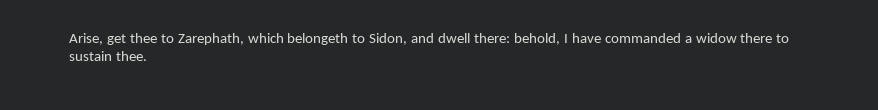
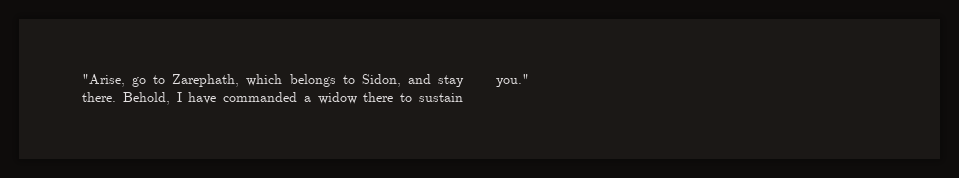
[69,33,157,45] Arise, get thee -> [82,74,147,87] "Arise, go
[287,33,349,45] belongeth -> [289,74,336,87] belongs
[438,33,560,45] dwell there: behold, -> [437,75,464,87] [82,92,170,105] stay there. Behold,
[115,51,147,61] thee. -> [496,74,529,87] you."

